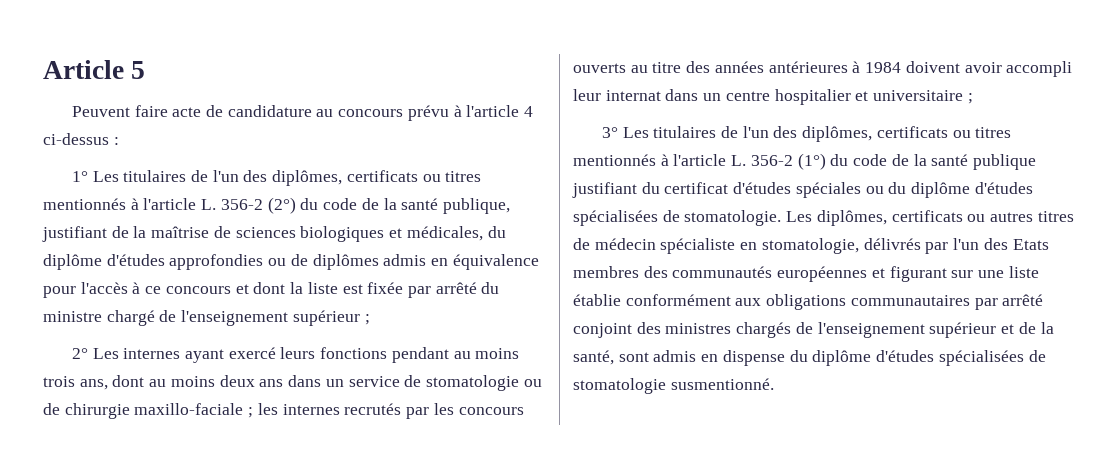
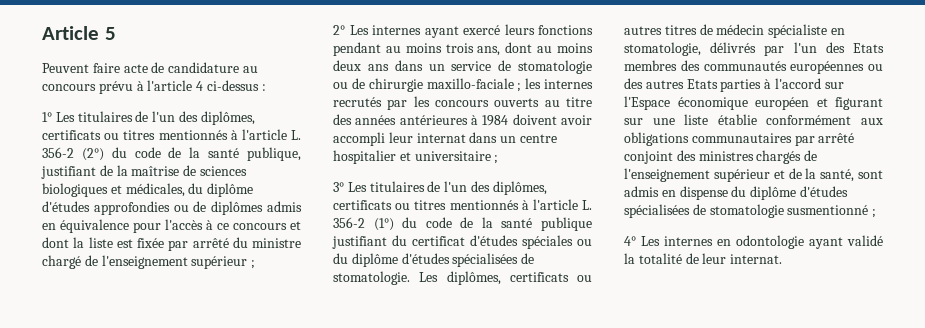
(868, 274) none -> [868,64,883,71] [624,78,844,92] [624,96,809,110] ou des autres Etats parties à l'accord sur l'Espace économique européen
[670,378,774,390] susmentionné. -> [787,205,877,218] [624,235,883,249] [624,253,783,264] susmentionné ; // 4° Les internes en odontologie ayant validé la totalité de leur internat.

